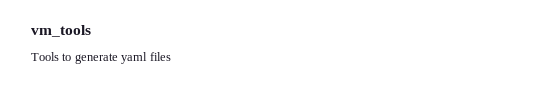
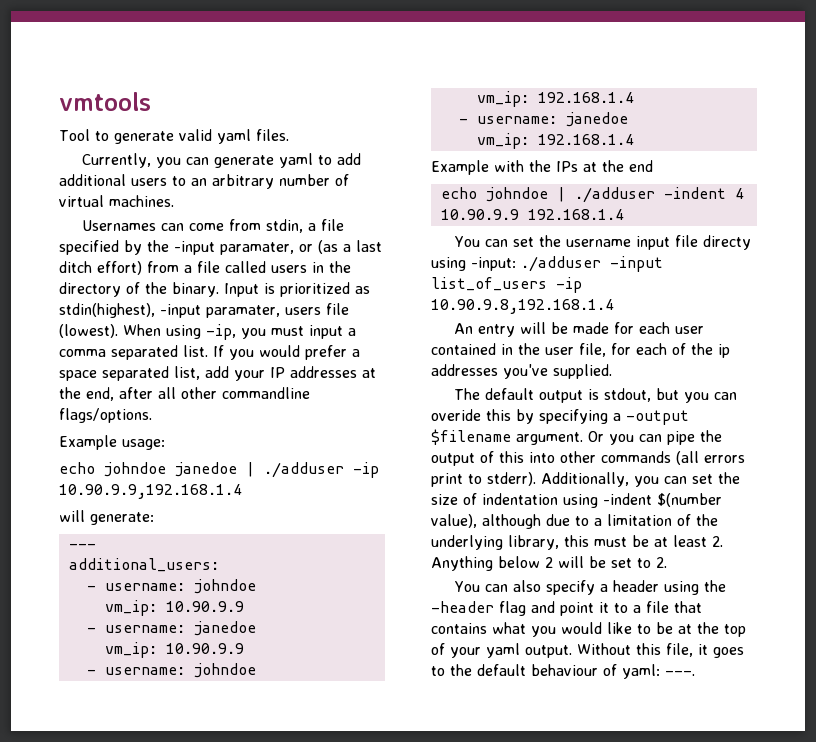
[31,25,91,37] [31,52,171,64] vm_tools // Tools to generate yaml files -> [59,92,151,111] [59,129,289,144] [82,153,362,168] [59,174,349,189] [59,195,174,207] [82,219,345,233] [59,240,382,255] [59,261,351,275] [59,282,370,297] [59,303,349,318] [59,324,356,340] [59,345,360,360] [59,366,376,381] [59,387,310,401] [59,408,152,423] [59,435,165,450] [59,462,379,478] [59,484,242,499] [59,510,154,525] [68,543,96,549] [68,558,219,572] [86,579,256,594] [104,600,244,616] [86,621,256,636] [104,642,244,658] [86,663,256,678] [476,91,634,107] [458,112,628,127] [476,133,634,149] [431,160,653,175] [440,187,744,203] [440,209,624,220] [454,235,752,250] [431,256,663,272] [431,277,582,293] [431,299,614,314] [454,322,705,337] [431,343,730,358] [431,364,612,379] [454,388,738,403] [431,409,689,425] [431,429,722,445] [431,451,745,466] [431,472,740,487] [431,493,722,508] [431,514,718,529] [431,535,723,550] [431,556,667,571] [454,580,727,595] [431,601,702,616] [431,622,746,637] [431,643,744,658] [431,664,695,679] vmtools // Tool to generate valid yaml files. // Currently, you can generate yaml to add additional users to an arbitrary number of virtual machines. // Usernames can come from stdin, a file specified by the -input paramater, or (as a last ditch effort) from a file called users in the directory of the binary. Input is prioritized as stdin(highest), -input paramater, users file (lowest). When using -ip, you must input a comma separated list. If you would prefer a space separated list, add your IP addresses at the end, after all other commandline flags/options. // Example usage: // echo johndoe janedoe | ./adduser -ip 10.90.9.9,192.168.1.4 // will generate: // --- // additional_users: // - username: johndoe // vm_ip: 10.90.9.9 // - username: janedoe // vm_ip: 10.90.9.9 // - username: johndoe // vm_ip: 192.168.1.4 // - username: janedoe // vm_ip: 192.168.1.4 // Example with the IPs at the end // echo johndoe | ./adduser -indent 4 10.90.9.9 192.168.1.4 // You can set the username input file directy using -input: ./adduser -input list_of_users -ip 10.90.9.8,192.168.1.4 // An entry will be made for each user contained in the user file, for each of the ip addresses you've supplied. // The default output is stdout, but you can overide this by specifying a -output $filename argument. Or you can pipe the output of this into other commands (all errors print to stderr). Additionally, you can set the size of indentation using -indent $(number value), although due to a limitation of the underlying library, this must be at least 2. Anything below 2 will be set to 2. // You can also specify a header using the -header flag and point it to a file that contains what you would like to be at the top of your yaml output. Without this file, it goes to the default behaviour of yaml: ---.

